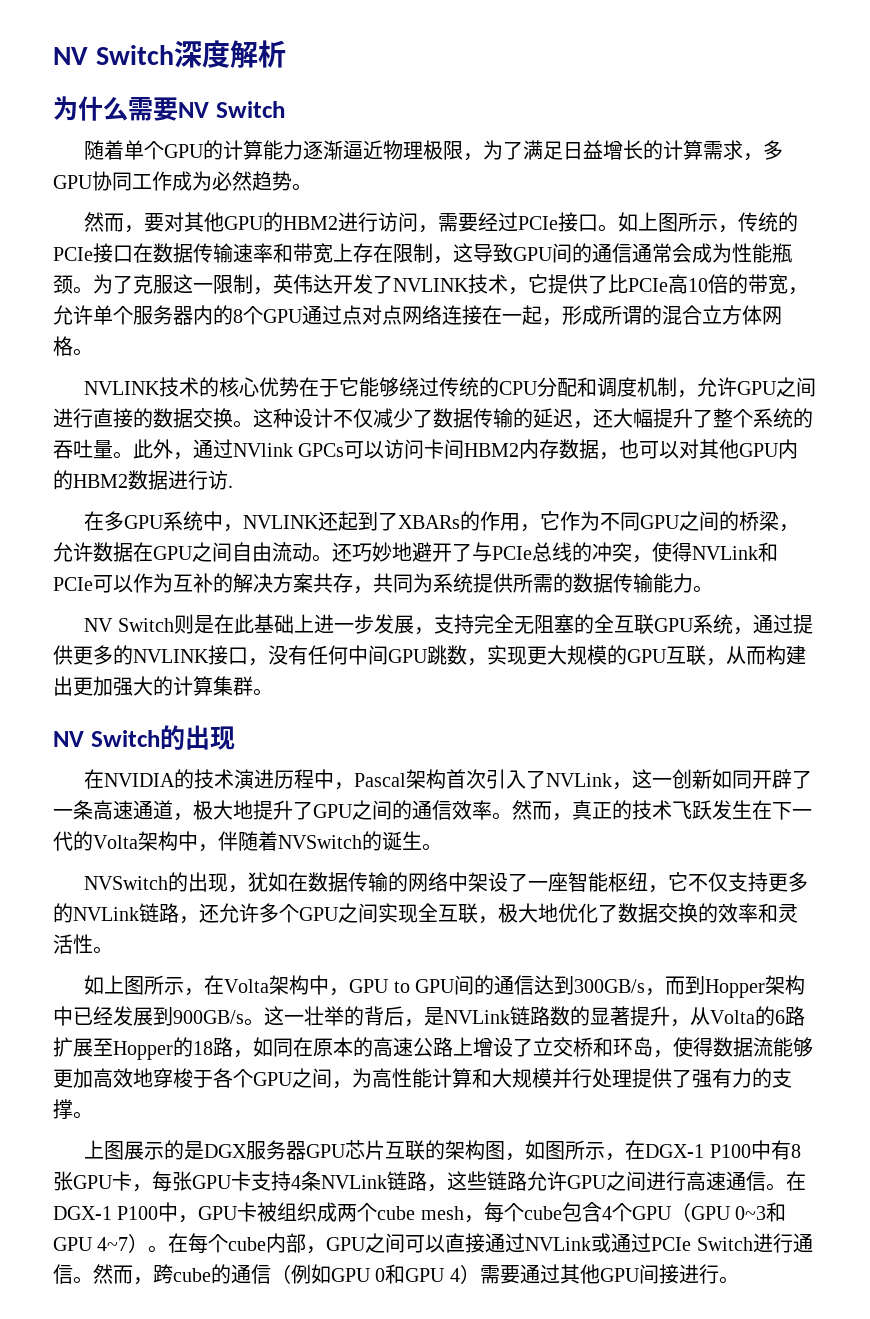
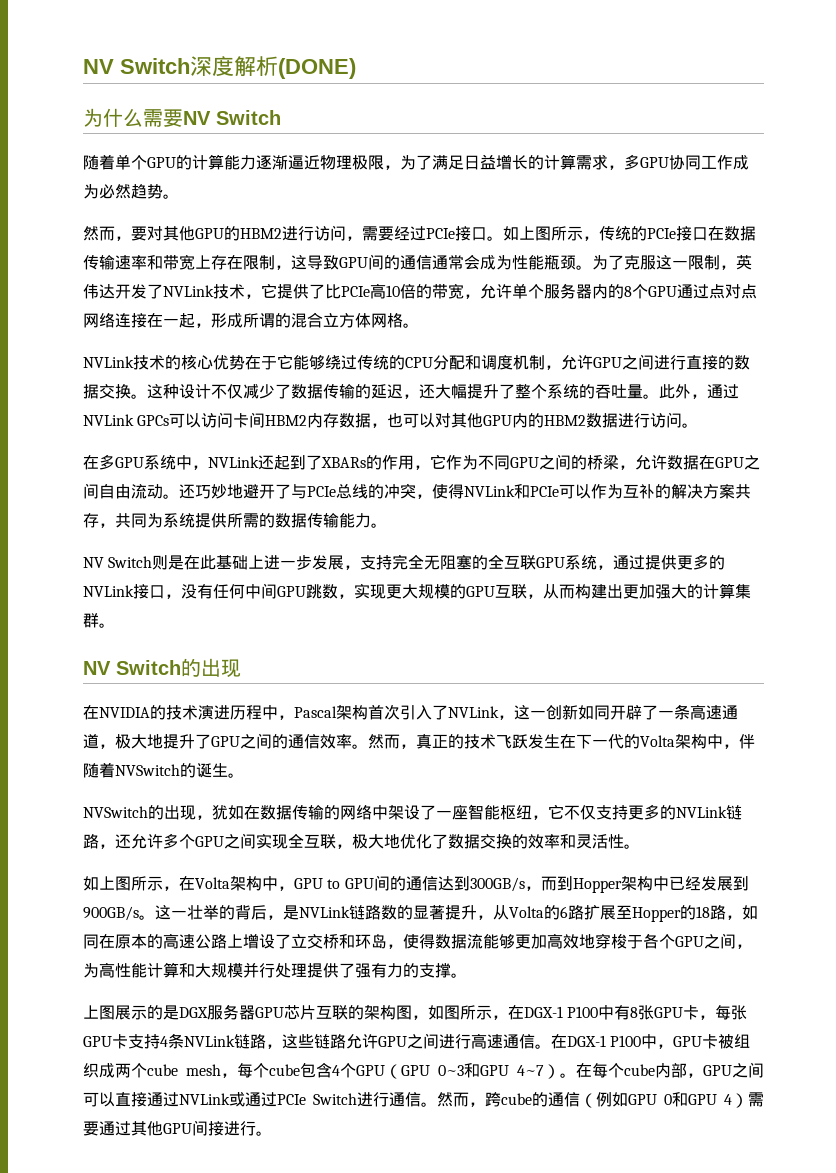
(286, 54) none -> [278,58,356,79] (DONE)
[393,278,469,292] NVLINK -> [163,285,214,297] NVLink
[84,381,161,395] NVLINK -> [83,356,134,368] NVLink
[233,443,293,457] NVlink -> [83,414,134,426] NVLink
[228,485,233,488] . -> [666,412,699,428] 问。
[243,515,320,529] NVLINK -> [208,456,259,468] NVLink
[133,649,209,663] NVLINK -> [83,585,134,597] NVLink

